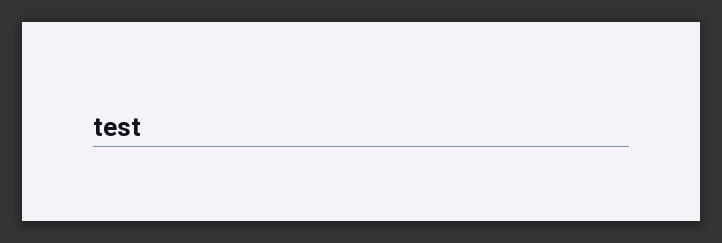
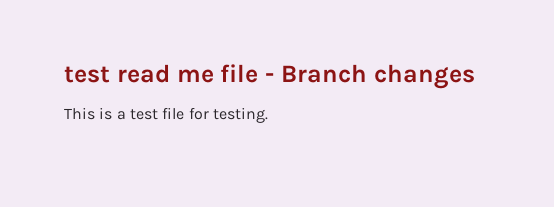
[93,118,141,136] test -> [64,64,475,89] [64,107,268,123] test read me file - Branch changes // This is a test file for testing.

